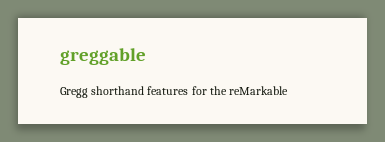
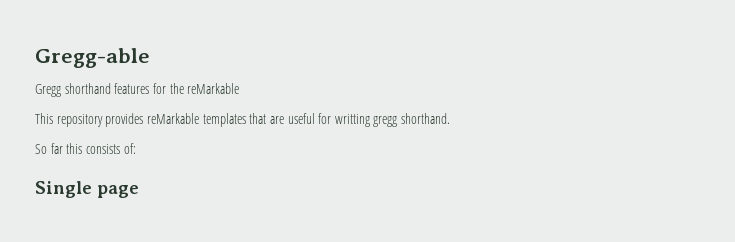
[60,48,146,65] greggable -> [35,48,150,68] Gregg-able
(289, 90) none -> [35,113,451,127] [35,143,136,154] [35,181,139,198] // This repository provides reMarkable templates that are useful for writting gregg shorthand. // So far this consists of: // Single page

